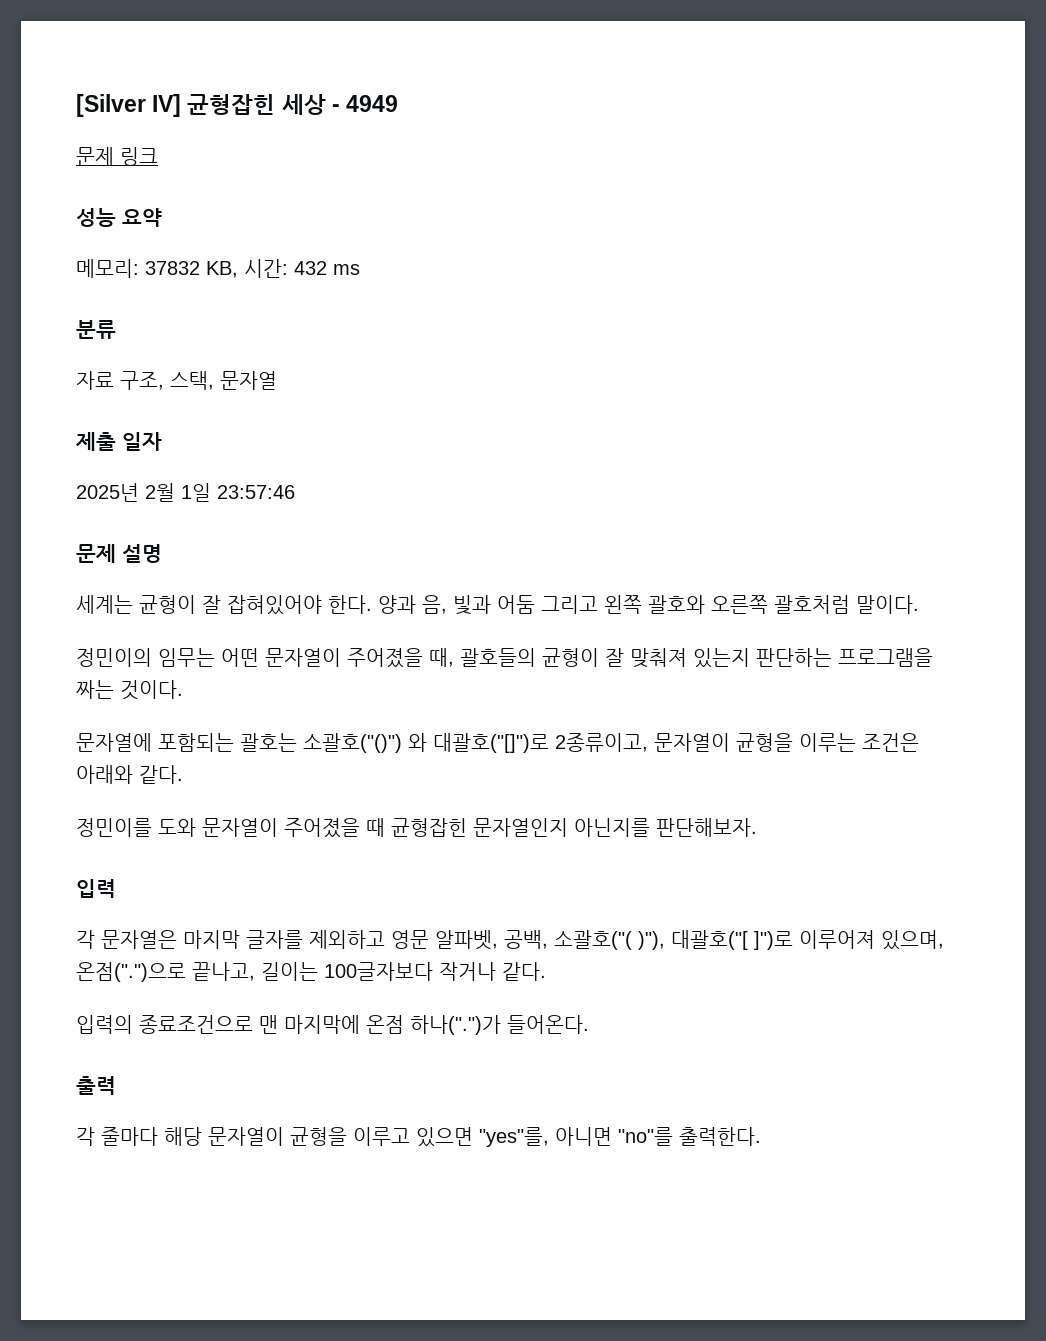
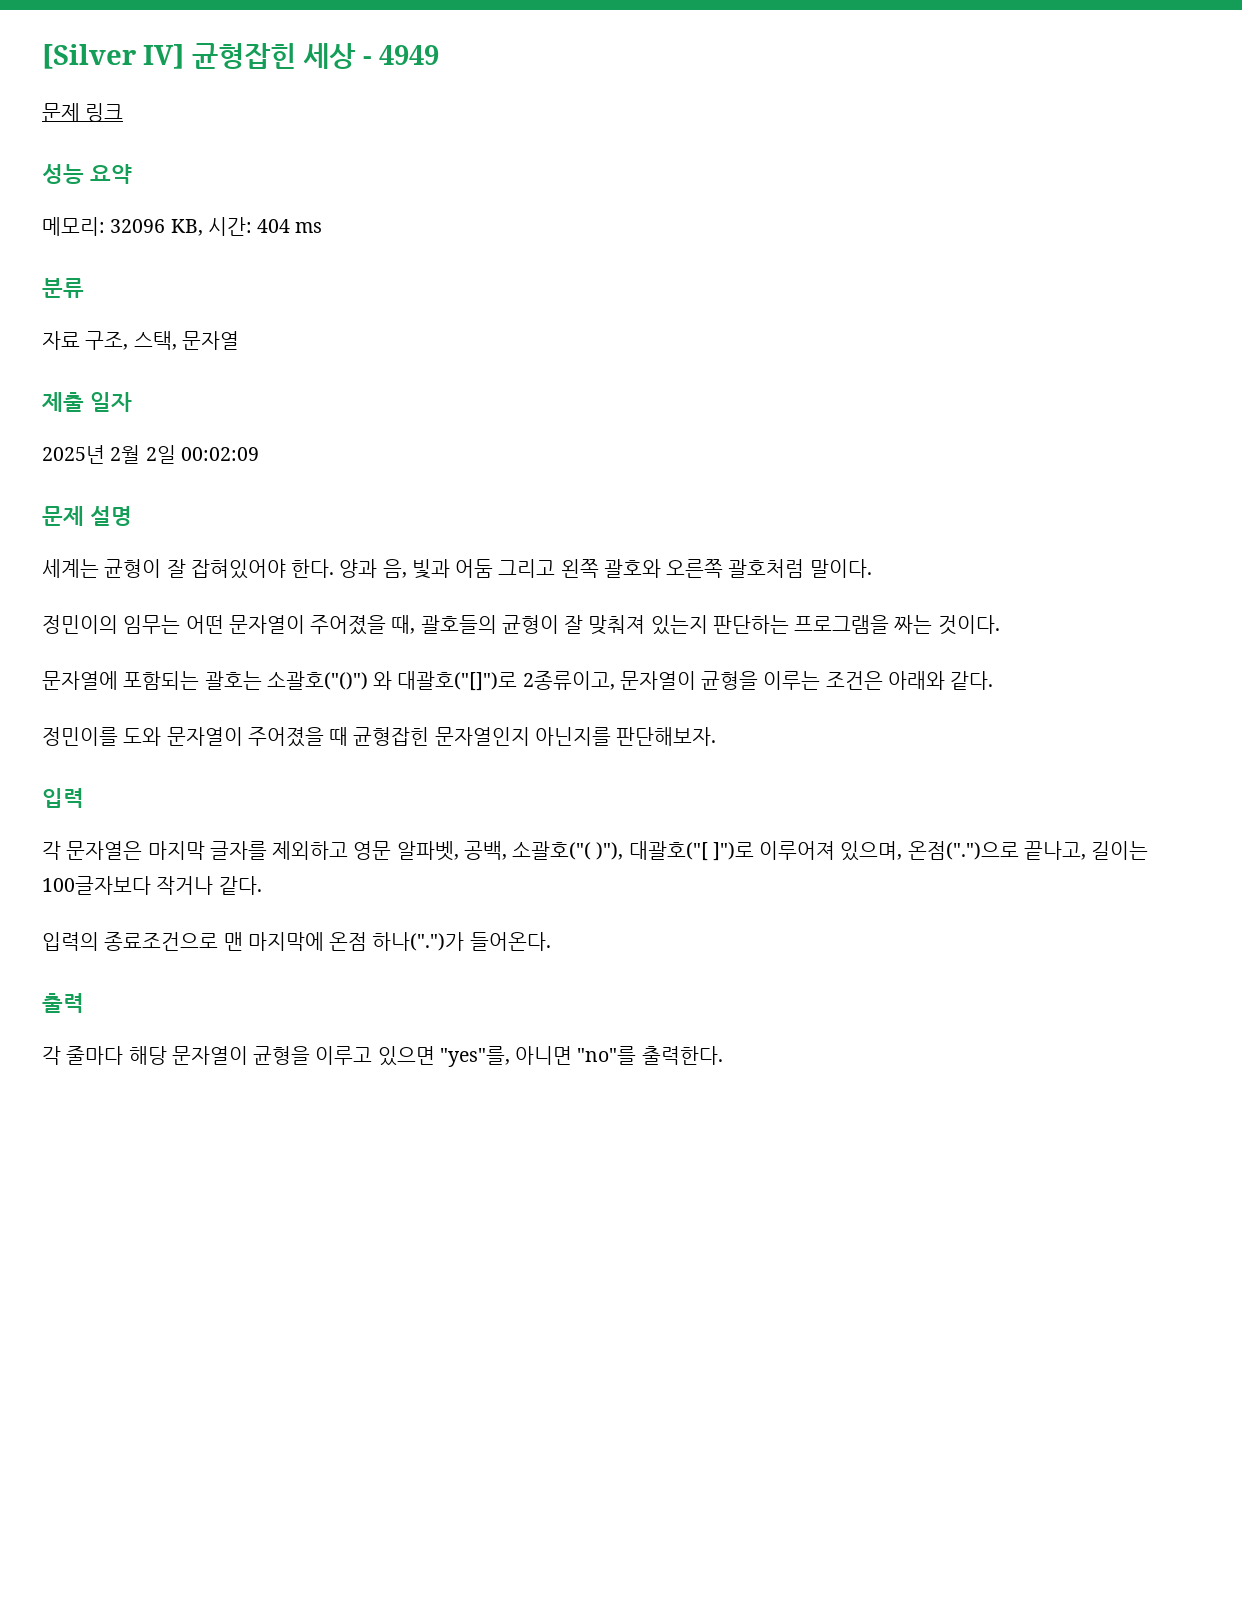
[145,261,200,275] 37832 -> [110,219,166,233] 32096
[294,261,327,275] 432 -> [257,219,291,233] 404
[181,483,295,502] 1일 23:57:46 -> [145,445,259,464] 2일 00:02:09

